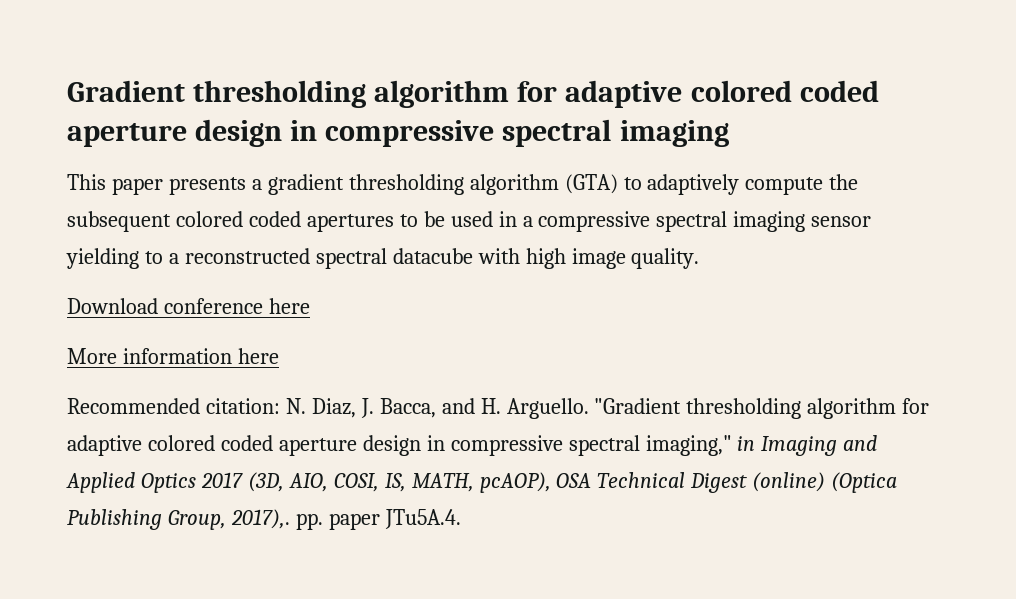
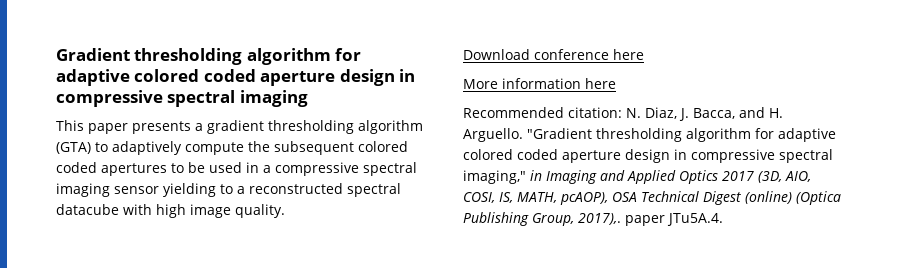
[295,513,323,530] pp. -> (621, 219) none

